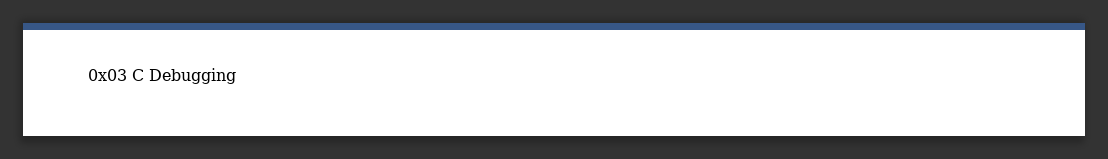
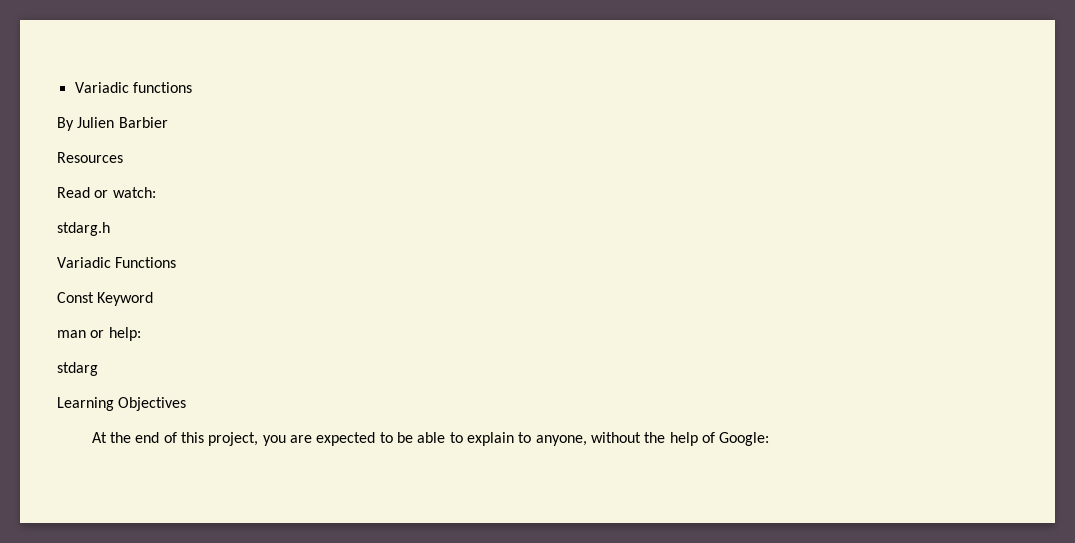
[88,68,236,84] 0x03 C Debugging -> [74,82,192,93] [57,117,168,131] [57,152,123,163] [57,187,156,198] [57,222,110,236] [57,257,177,268] [57,292,154,306] [57,327,141,341] [57,362,98,376] [57,397,187,411] [91,432,770,446] Variadic functions // By Julien Barbier // Resources // Read or watch: // stdarg.h // Variadic Functions // Const Keyword // man or help: // stdarg // Learning Objectives // At the end of this project, you are expected to be able to explain to anyone, without the help of Google:

